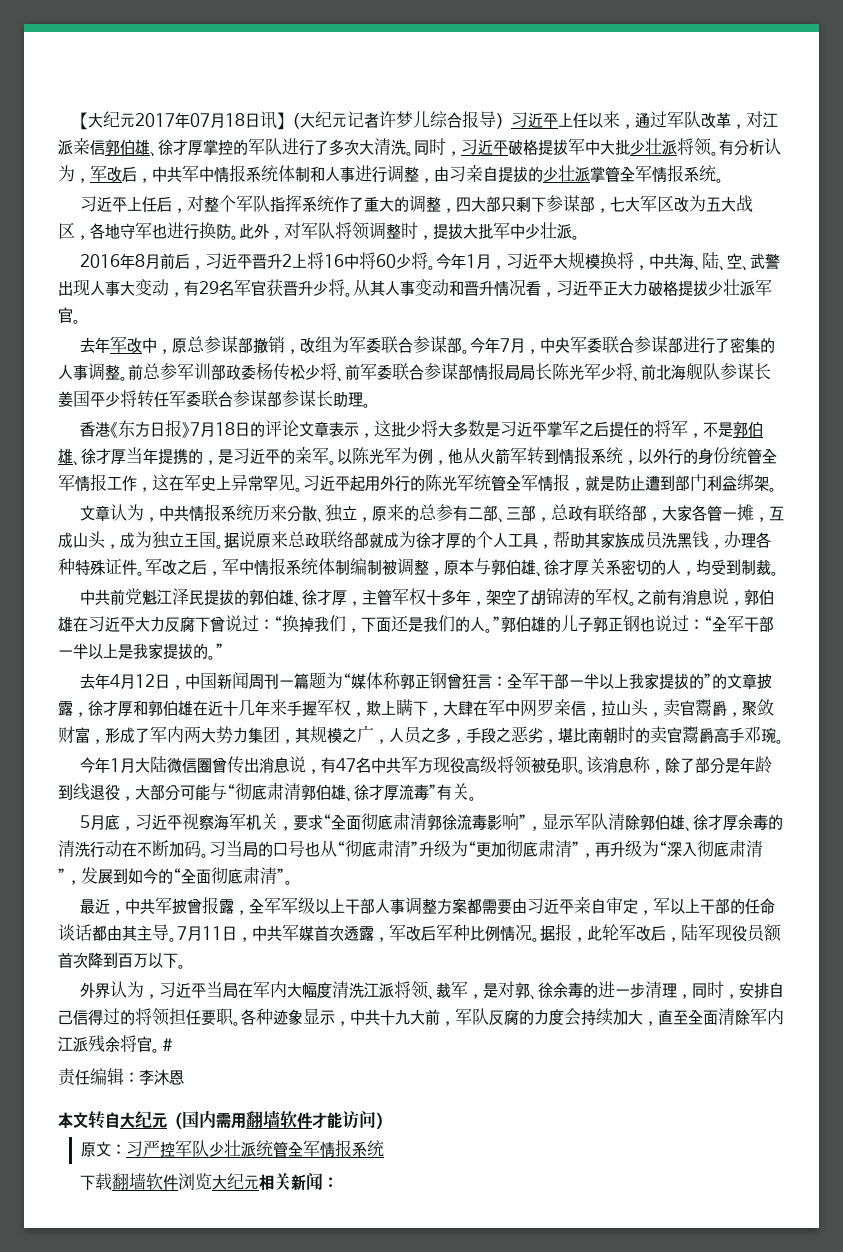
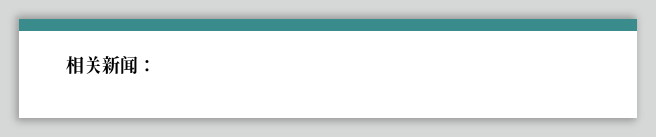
[80,111,779,130] [58,137,781,157] [58,164,724,183] [80,194,754,213] [58,222,580,240] [80,251,781,271] [58,279,772,297] [58,307,81,324] [80,336,776,354] [58,362,771,382] [58,390,371,408] [80,420,764,438] [58,446,777,466] [58,473,777,492] [80,504,785,523] [58,531,771,549] [58,558,779,577] [80,588,775,607] [58,615,774,633] [58,643,224,660] [80,672,773,690] [58,698,774,717] [58,725,784,744] [80,755,773,774] [58,782,477,802] [80,812,784,832] [58,839,763,858] [58,866,293,885] [80,896,776,915] [58,923,782,942] [58,952,186,969] [80,981,785,1000] [58,1008,784,1026] [58,1035,175,1053] [58,1068,184,1086] [58,1110,391,1129] [81,1140,385,1158] [80,1173,260,1190] 【大纪元2017年07月18日讯】（大纪元记者许梦儿综合报导）习近平上任以来，通过军队改革，对江派亲信郭伯雄、徐才厚掌控的军队进行了多次大清洗。同时，习近平破格提拔军中大批少壮派将领。有分析认为，军改后，中共军中情报系统体制和人事进行调整，由习亲自提拔的少壮派掌管全军情报系统。 // 习近平上任后，对整个军队指挥系统作了重大的调整，四大部只剩下参谋部，七大军区改为五大战区，各地守军也进行换防。此外，对军队将领调整时，提拔大批军中少壮派。 // 2016年8月前后，习近平晋升2上将16中将60少将。今年1月，习近平大规模换将，中共海、陆、空、武警出现人事大变动，有29名军官获晋升少将。从其人事变动和晋升情况看，习近平正大力破格提拔少壮派军官。 // 去年军改中，原总参谋部撤销，改组为军委联合参谋部。今年7月，中央军委联合参谋部进行了密集的人事调整。前总参军训部政委杨传松少将、前军委联合参谋部情报局局长陈光军少将、前北海舰队参谋长姜国平少将转任军委联合参谋部参谋长助理。 // 香港《东方日报》7月18日的评论文章表示，这批少将大多数是习近平掌军之后提任的将军，不是郭伯雄、徐才厚当年提携的，是习近平的亲军。以陈光军为例，他从火箭军转到情报系统，以外行的身份统管全军情报工作，这在军史上异常罕见。习近平起用外行的陈光军统管全军情报，就是防止遭到部门利益绑架。 // 文章认为，中共情报系统历来分散、独立，原来的总参有二部、三部，总政有联络部，大家各管一摊，互成山头，成为独立王国。据说原来总政联络部就成为徐才厚的个人工具，帮助其家族成员洗黑钱，办理各种特殊证件。军改之后，军中情报系统体制编制被调整，原本与郭伯雄、徐才厚关系密切的人，均受到制裁。 // 中共前党魁江泽民提拔的郭伯雄、徐才厚，主管军权十多年，架空了胡锦涛的军权。之前有消息说，郭伯雄在习近平大力反腐下曾说过：“换掉我们，下面还是我们的人。”郭伯雄的儿子郭正钢也说过：“全军干部一半以上是我家提拔的。” // 去年4月12日，中国新闻周刊一篇题为“媒体称郭正钢曾狂言：全军干部一半以上我家提拔的”的文章披露，徐才厚和郭伯雄在近十几年来手握军权，欺上瞒下，大肆在军中网罗亲信，拉山头，卖官鬻爵，聚敛财富，形成了军内两大势力集团，其规模之广，人员之多，手段之恶劣，堪比南朝时的卖官鬻爵高手邓琬。 // 今年1月大陆微信圈曾传出消息说，有47名中共军方现役高级将领被免职。该消息称，除了部分是年龄到线退役，大部分可能与“彻底肃清郭伯雄、徐才厚流毒”有关。 // 5月底，习近平视察海军机关，要求“全面彻底肃清郭徐流毒影响”，显示军队清除郭伯雄、徐才厚余毒的清洗行动在不断加码。习当局的口号也从“彻底肃清”升级为“更加彻底肃清”，再升级为“深入彻底肃清”，发展到如今的“全面彻底肃清”。 // 最近，中共军披曾报露，全军军级以上干部人事调整方案都需要由习近平亲自审定，军以上干部的任命谈话都由其主导。7月11日，中共军媒首次透露，军改后军种比例情况。据报，此轮军改后，陆军现役员额首次降到百万以下。 // 外界认为，习近平当局在军内大幅度清洗江派将领、裁军，是对郭、徐余毒的进一步清理，同时，安排自己信得过的将领担任要职。各种迹象显示，中共十九大前，军队反腐的力度会持续加大，直至全面清除军内江派残余将官。＃ // 责任编辑：李沐恩 // 本文转自大纪元（国内需用翻墙软件才能访问） // 原文：习严控军队少壮派统管全军情报系统 // 下载翻墙软件浏览大纪元 -> (66, 65) none

